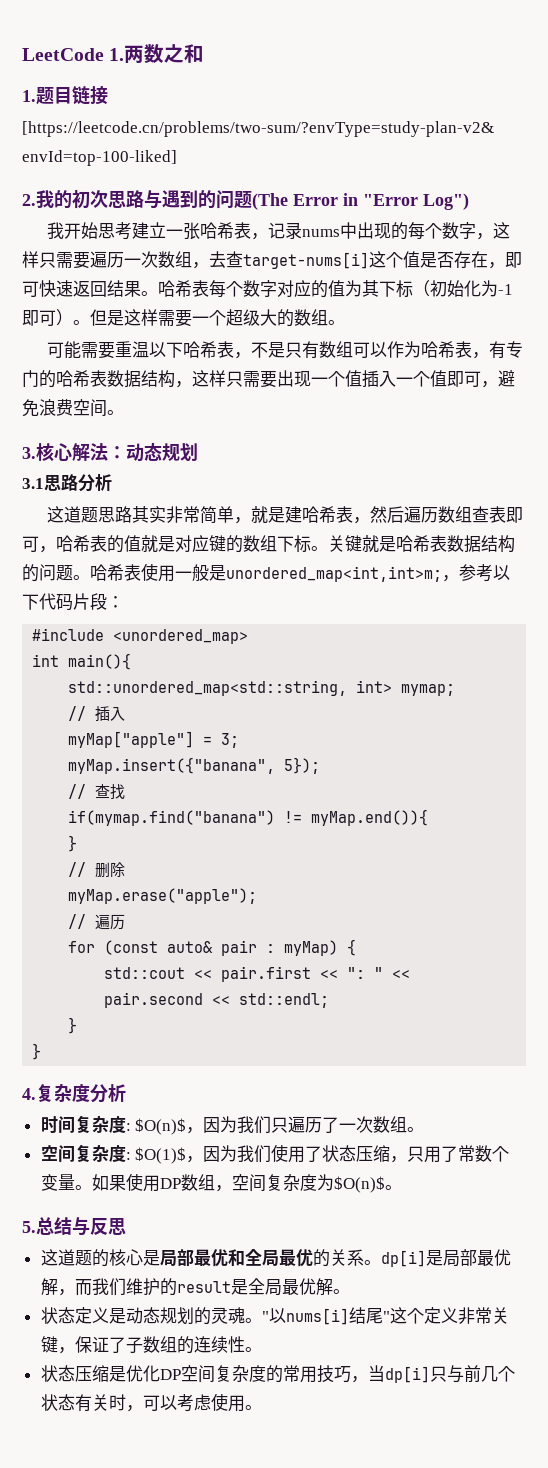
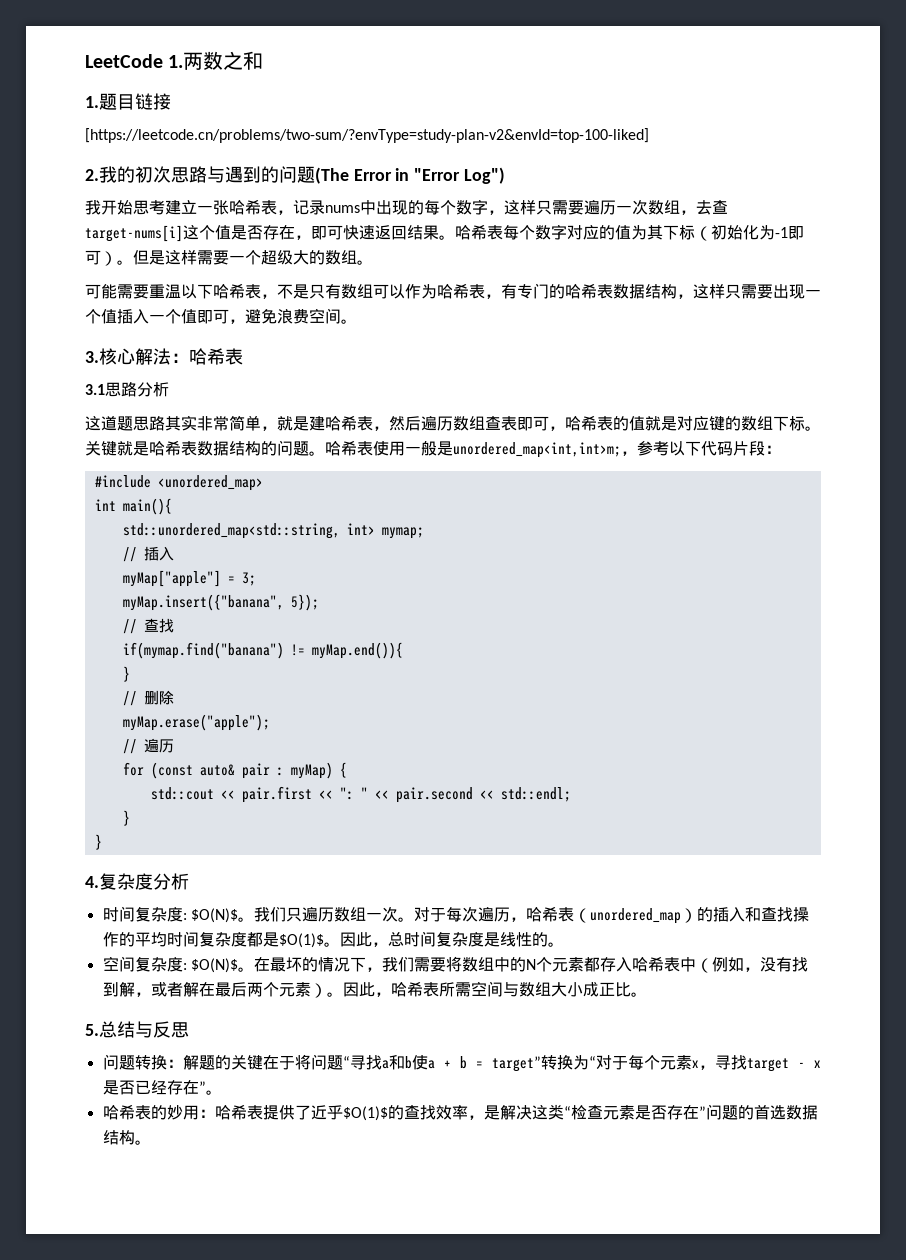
[126,442,198,462] 动态规划 -> [189,348,243,365] 哈希表
[135,1116,425,1135] [40,1144,510,1164] [40,1173,402,1193] [22,1217,126,1236] [40,1249,511,1267] [40,1278,350,1296] [40,1307,509,1325] [40,1336,262,1354] [40,1365,515,1383] [40,1393,245,1412] $O(n)$，因为我们只遍历了一次数组。 // 空间复杂度: $O(1)$，因为我们使用了状态压缩，只用了常数个变量。如果使用DP数组，空间复杂度为$O(n)$。 // 5.总结与反思 // 这道题的核心是局部最优和全局最优的关系。dp[i]是局部最优解，而我们维护的result是全局最优解。 // 状态定义是动态规划的灵魂。"以nums[i]结尾"这个定义非常关键，保证了子数组的连续性。 // 状态压缩是优化DP空间复杂度的常用技巧，当dp[i]只与前几个状态有关时，可以考虑使用 -> [190,906,809,924] [102,931,564,948] [102,956,808,973] [102,981,647,998] [85,1021,189,1038] [102,1054,821,1072] [102,1080,222,1095] [102,1104,818,1121] [102,1130,135,1145] $O(N)$。我们只遍历数组一次。对于每次遍历，哈希表（unordered_map）的插入和查找操作的平均时间复杂度都是$O(1)$。因此，总时间复杂度是线性的。 // 空间复杂度: $O(N)$。在最坏的情况下，我们需要将数组中的N个元素都存入哈希表中（例如，没有找到解，或者解在最后两个元素）。因此，哈希表所需空间与数组大小成正比。 // 5.总结与反思 // 问题转换：解题的关键在于将问题“寻找a和b使a + b = target”转换为“对于每个元素x，寻找target - x是否已经存在”。 // 哈希表的妙用：哈希表提供了近乎$O(1)$的查找效率，是解决这类“检查元素是否存在”问题的首选数据结构

